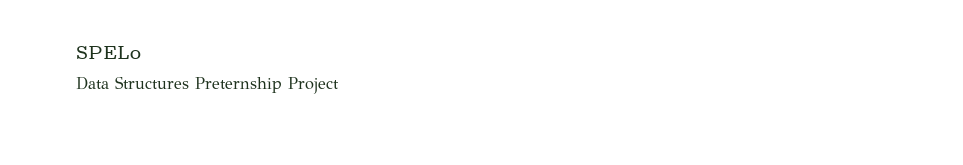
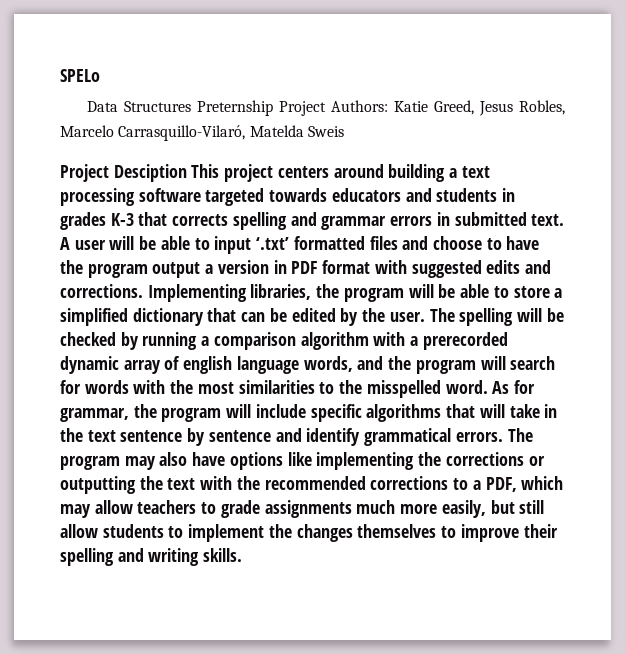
(339, 85) none -> [331,100,565,116] [60,125,344,141] [60,164,490,182] [60,188,516,206] [60,212,565,230] [60,236,540,254] [60,260,551,278] [60,284,563,302] [60,308,564,326] [60,332,508,350] [60,356,556,374] [60,380,535,398] [60,404,558,422] [60,428,533,446] [60,452,545,470] [60,476,564,494] [60,500,545,518] [60,524,558,542] [60,548,243,566] Authors: Katie Greed, Jesus Robles, Marcelo Carrasquillo-Vilaró, Matelda Sweis // Project Desciption This project centers around building a text processing software targeted towards educators and students in grades K-3 that corrects spelling and grammar errors in submitted text. A user will be able to input ‘.txt’ formatted files and choose to have the program output a version in PDF format with suggested edits and corrections. Implementing libraries, the program will be able to store a simplified dictionary that can be edited by the user. The spelling will be checked by running a comparison algorithm with a prerecorded dynamic array of english language words, and the program will search for words with the most similarities to the misspelled word. As for grammar, the program will include specific algorithms that will take in the text sentence by sentence and identify grammatical errors. The program may also have options like implementing the corrections or outputting the text with the recommended corrections to a PDF, which may allow teachers to grade assignments much more easily, but still allow students to implement the changes themselves to improve their spelling and writing skills.

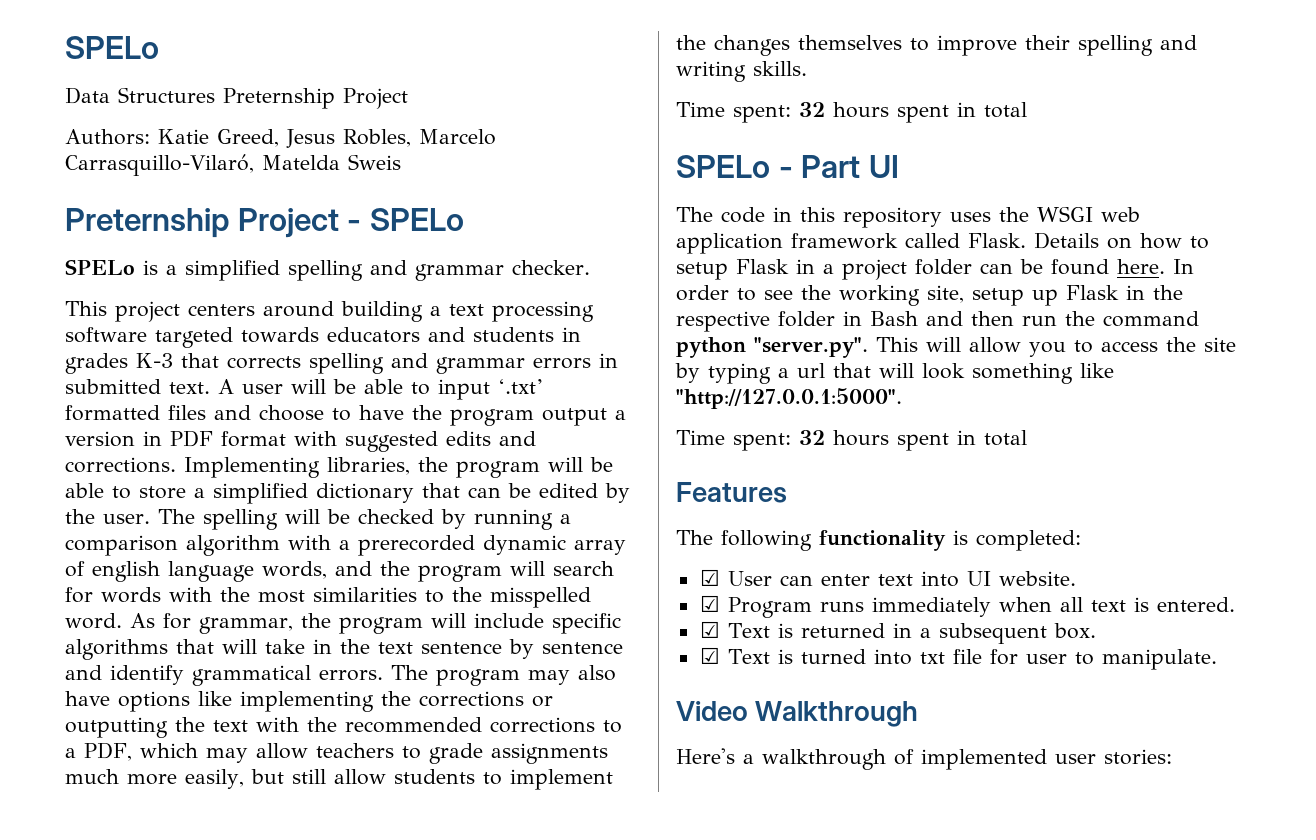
(327, 108) none -> (408, 98) //
[60,164,187,182] Project Desciption -> [65,208,464,238] [65,259,590,281] Preternship Project - SPELo // SPELo is a simplified spelling and grammar checker. //
(243, 555) none -> [676,102,1027,123] [676,155,899,178] [676,206,1140,228] [676,232,1209,254] [676,259,1194,280] [676,285,1183,306] [676,311,1199,332] [676,337,1236,358] [675,363,1114,384] [676,388,902,409] [676,430,1027,451] [676,482,787,503] [676,530,1081,551] [699,569,1076,587] [699,595,1235,618] [699,621,1096,644] [699,647,1217,670] [676,701,919,727] [676,748,1172,770] // Time spent: 32 hours spent in total // SPELo - Part UI // The code in this repository uses the WSGI web application framework called Flask. Details on how to setup Flask in a project folder can be found here. In order to see the working site, setup up Flask in the respective folder in Bash and then run the command python "server.py". This will allow you to access the site by typing a url that will look something like "http://127.0.0.1:5000". // Time spent: 32 hours spent in total // Features // The following functionality is completed: // ☑ User can enter text into UI website. // ☑ Program runs immediately when all text is entered. // ☑ Text is returned in a subsequent box. // ☑ Text is turned into txt file for user to manipulate. // Video Walkthrough // Here's a walkthrough of implemented user stories:

